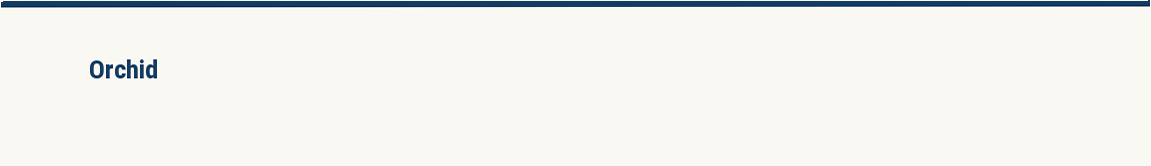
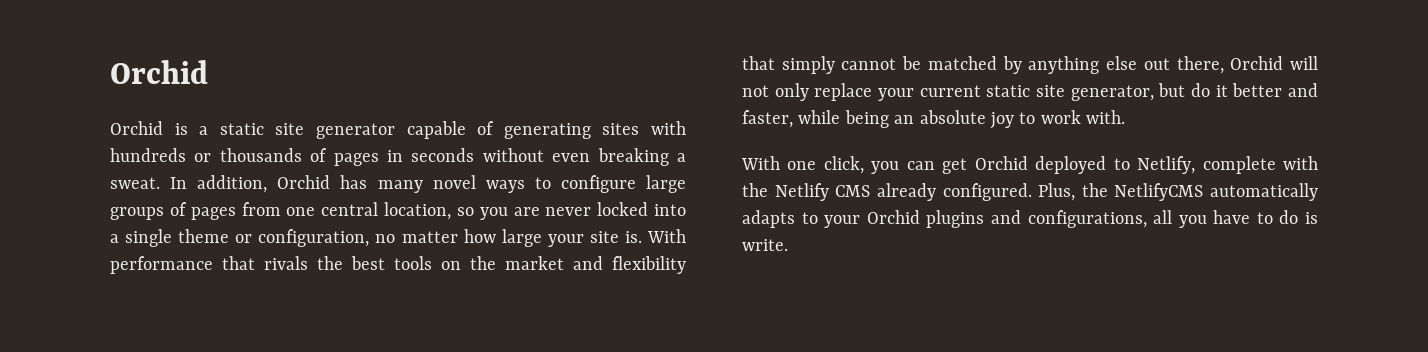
[88,59,158,79] Orchid -> [110,60,208,84] [110,121,687,139] [110,148,686,166] [110,175,687,193] [110,202,686,220] [110,229,686,247] [110,256,686,274] [742,56,1318,74] [742,83,1318,101] [742,110,1126,129] [741,156,1318,174] [742,183,1318,201] [742,210,1318,228] [742,239,788,251] Orchid // Orchid is a static site generator capable of generating sites with hundreds or thousands of pages in seconds without even breaking a sweat. In addition, Orchid has many novel ways to configure large groups of pages from one central location, so you are never locked into a single theme or configuration, no matter how large your site is. With performance that rivals the best tools on the market and flexibility that simply cannot be matched by anything else out there, Orchid will not only replace your current static site generator, but do it better and faster, while being an absolute joy to work with. // With one click, you can get Orchid deployed to Netlify, complete with the Netlify CMS already configured. Plus, the NetlifyCMS automatically adapts to your Orchid plugins and configurations, all you have to do is write.

